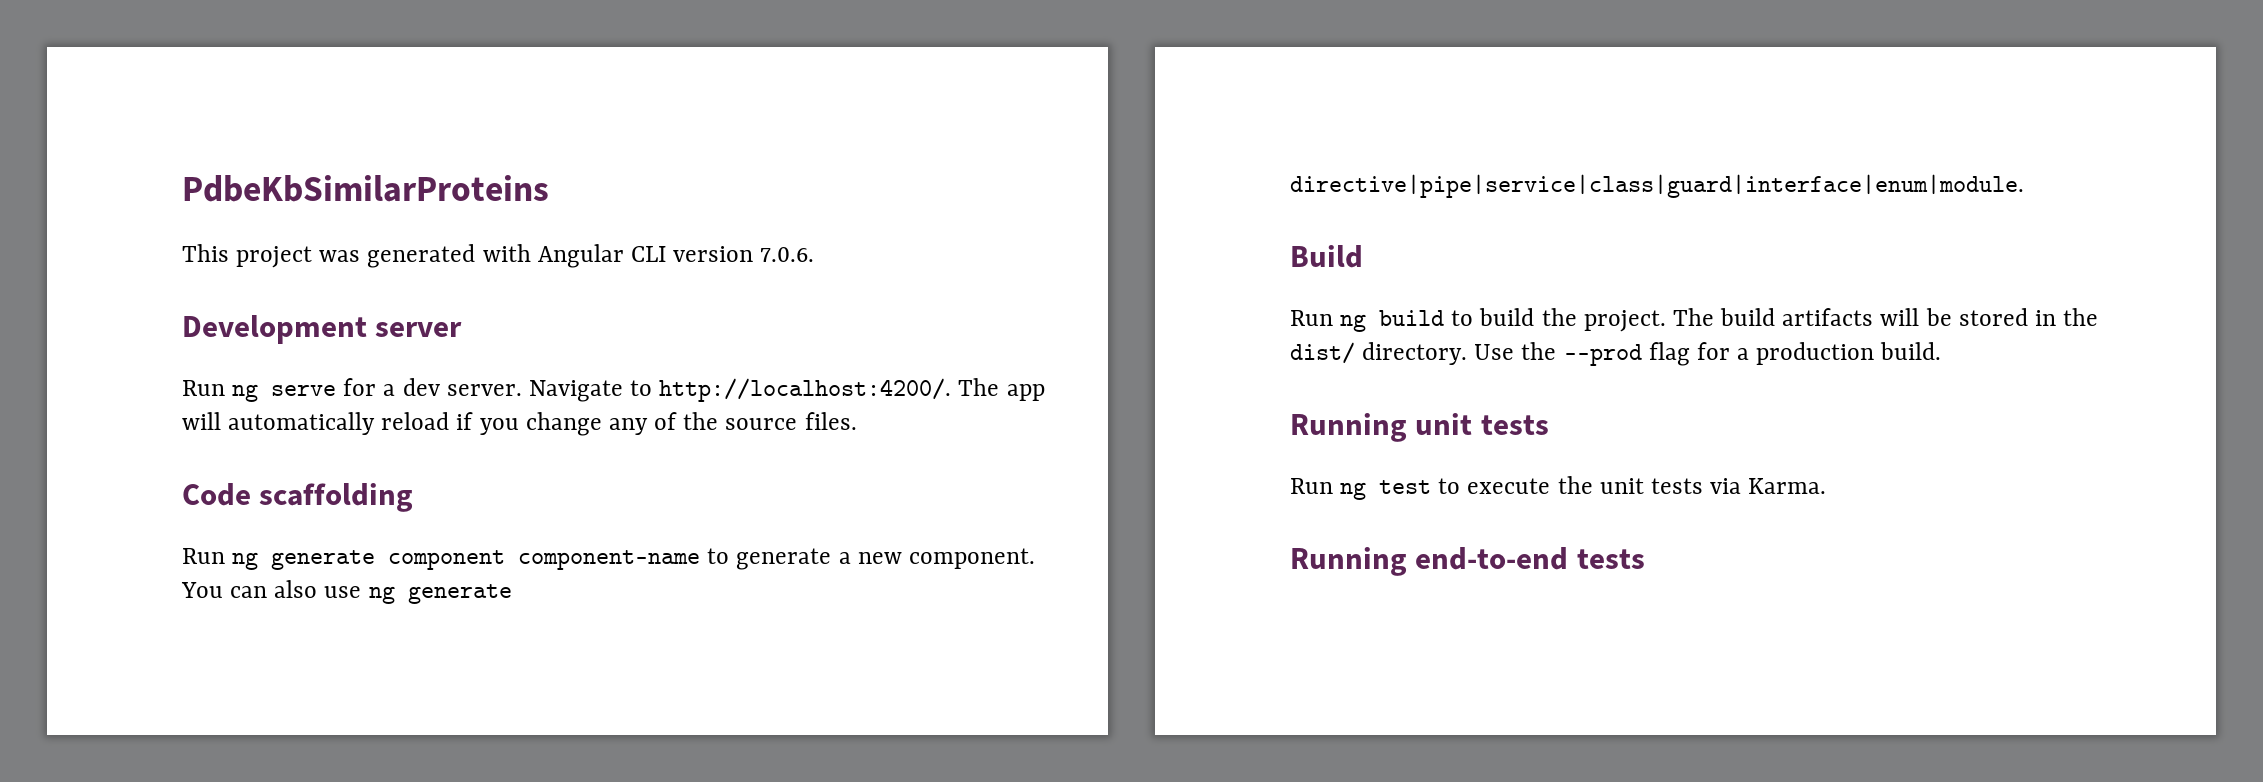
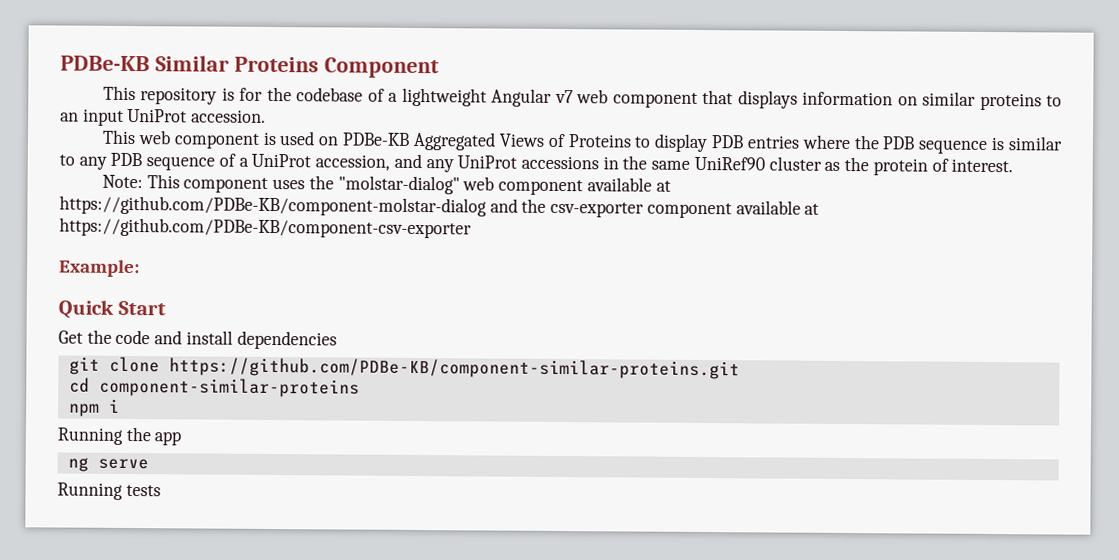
[182,175,549,202] [182,244,815,268] [182,315,463,344] [182,378,1045,402] [182,412,857,436] [182,483,414,512] [182,548,1035,570] [181,580,512,604] [1290,174,2024,198] [1290,245,1363,268] [1290,308,2099,332] [1290,342,1942,366] [1290,413,1549,442] [1290,476,1827,500] [1290,547,1645,576] PdbeKbSimilarProteins // This project was generated with Angular CLI version 7.0.6. // Development server // Run ng serve for a dev server. Navigate to http://localhost:4200/. The app will automatically reload if you change any of the source files. // Code scaffolding // Run ng generate component component-name to generate a new component. You can also use ng generate directive|pipe|service|class|guard|interface|enum|module. // Build // Run ng build to build the project. The build artifacts will be stored in the dist/ directory. Use the --prod flag for a production build. // Running unit tests // Run ng test to execute the unit tests via Karma. // Running end-to-end tests -> [60,55,439,79] [103,85,1062,111] [60,108,267,126] [102,129,1063,154] [59,152,1014,176] [102,174,671,196] [59,195,820,219] [59,217,472,239] [59,259,140,278] [58,299,166,319] [58,329,337,350] [68,356,740,380] [68,377,360,398] [68,398,120,417] [57,426,182,446] [67,457,149,472] [57,482,161,500] PDBe-KB Similar Proteins Component // This repository is for the codebase of a lightweight Angular v7 web component that displays information on similar proteins to an input UniProt accession. // This web component is used on PDBe-KB Aggregated Views of Proteins to display PDB entries where the PDB sequence is similar to any PDB sequence of a UniProt accession, and any UniProt accessions in the same UniRef90 cluster as the protein of interest. // Note: This component uses the "molstar-dialog" web component available at https://github.com/PDBe-KB/component-molstar-dialog and the csv-exporter component available at https://github.com/PDBe-KB/component-csv-exporter // Example: // Quick Start // Get the code and install dependencies // git clone https://github.com/PDBe-KB/component-similar-proteins.git // cd component-similar-proteins // npm i // Running the app // ng serve // Running tests

